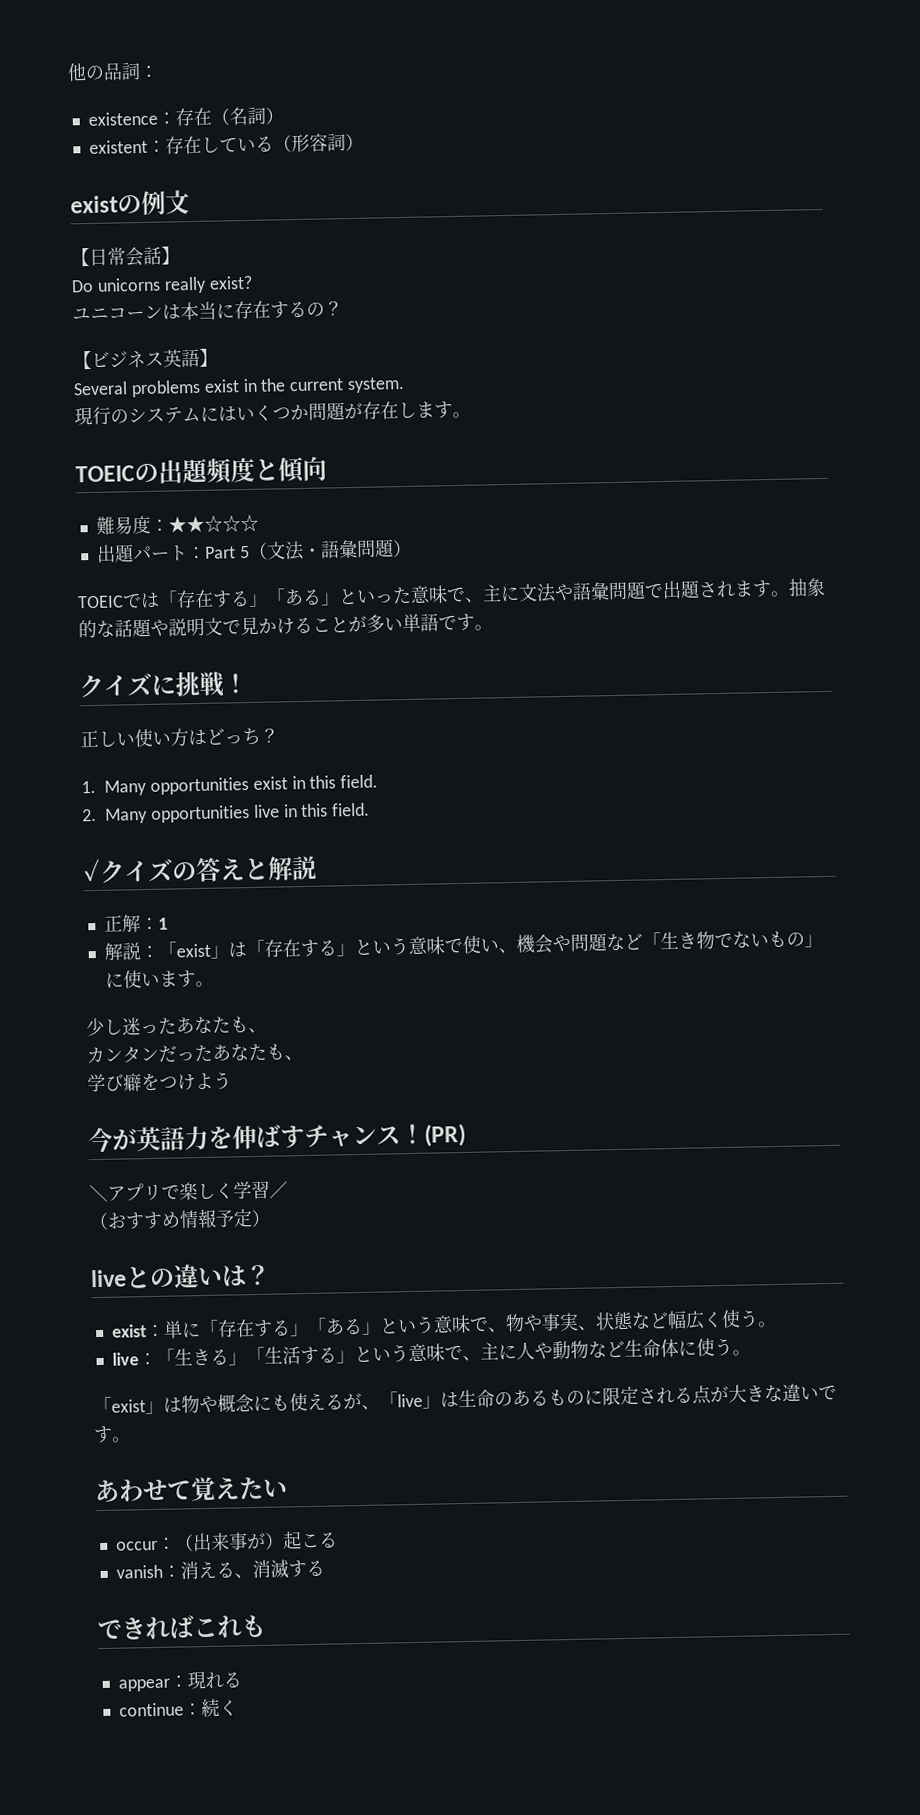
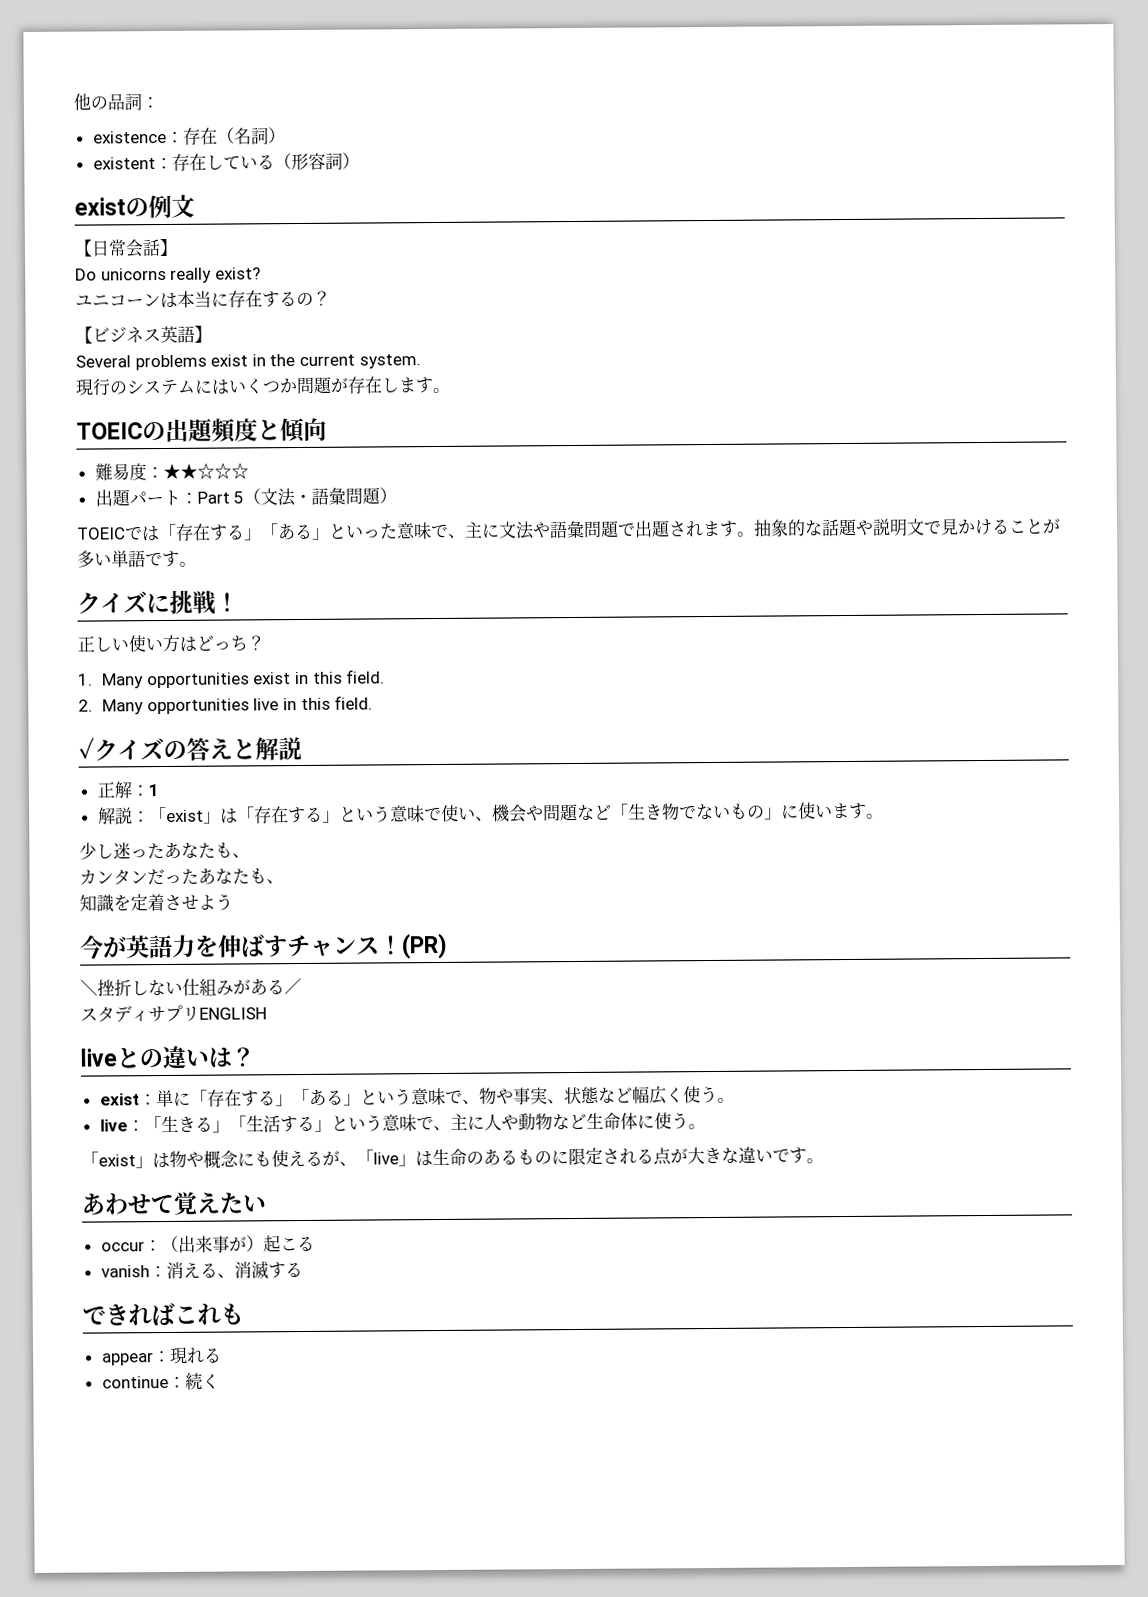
[87,1072,196,1093] 学び癖をつけ -> [79,894,199,913] 知識を定着させ
[107,1180,288,1202] [89,1208,271,1231] アプリで楽しく学習／ // （おすすめ情報予定） -> [97,978,302,997] [80,1004,267,1023] 挫折しない仕組みがある／ // スタディサプリENGLISH

